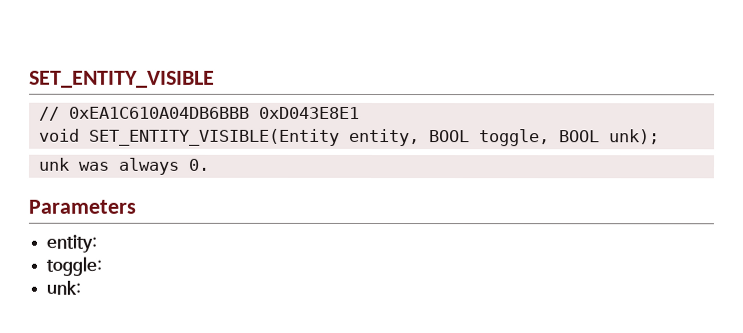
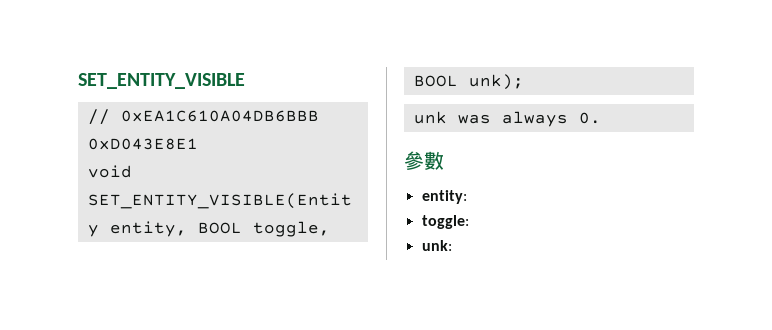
[28,199,136,214] Parameters -> [404,151,444,170] 參數

